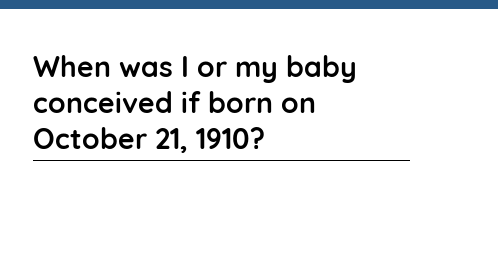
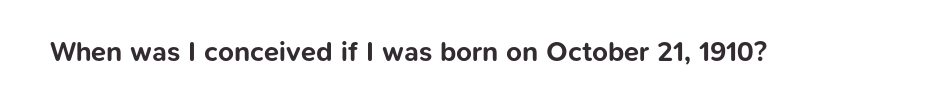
[197,55,357,83] [33,91,201,113] or my baby conceived if -> [204,41,432,62] conceived if I was

